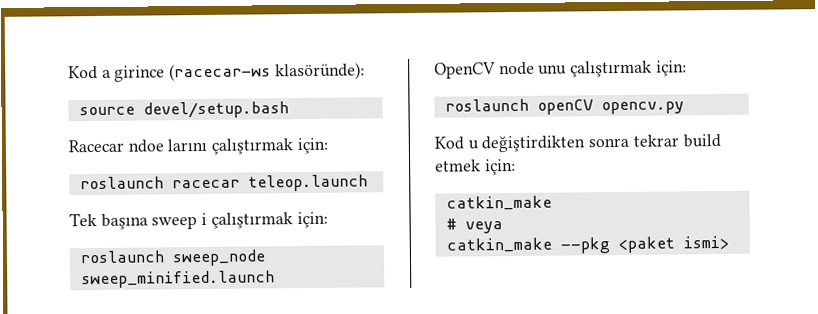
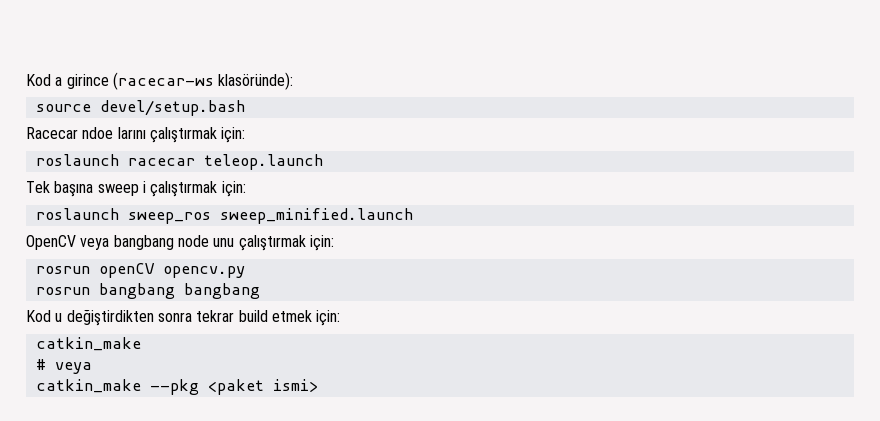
[171,249,266,267] sweep_node -> [127,212,211,224] sweep_ros
(496, 70) none -> [80,235,174,250] veya bangbang
[444,98,529,112] roslaunch -> [35,266,90,274] rosrun
(684, 108) none -> [35,283,260,299] // rosrun bangbang bangbang

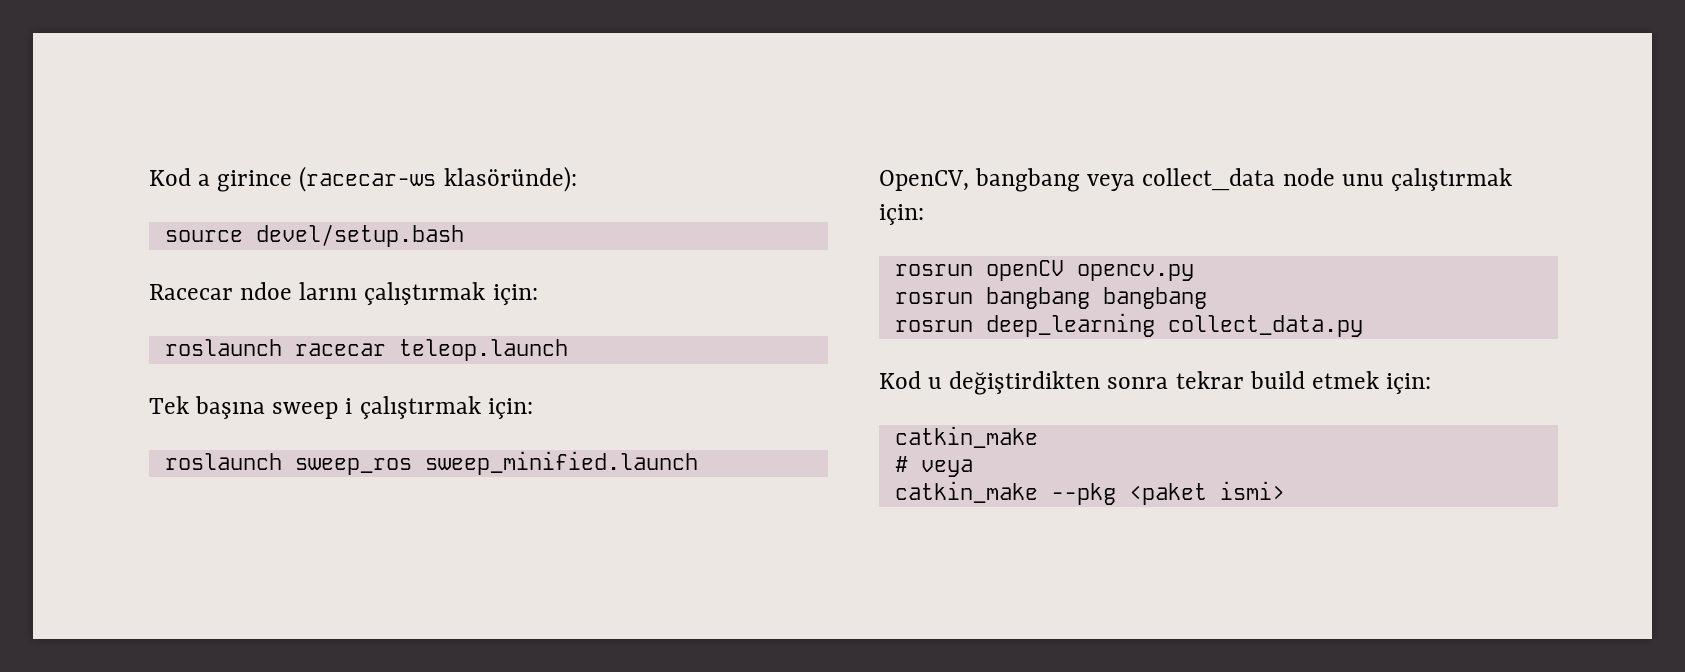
[26,235,174,250] OpenCV veya bangbang -> [879,168,1276,192] OpenCV, bangbang veya collect_data
(260, 291) none -> [894,313,1363,337] // rosrun deep_learning collect_data.py

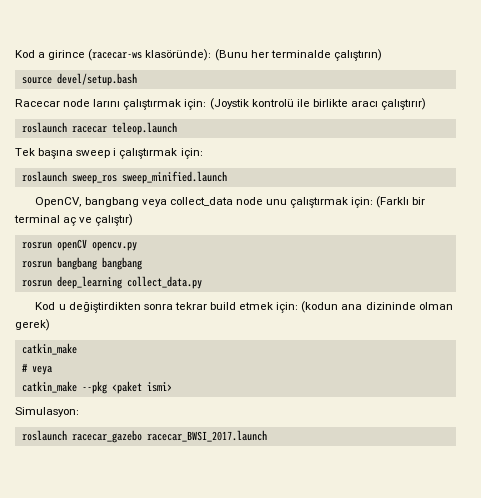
(577, 179) none -> [214,49,382,61] (Bunu her terminalde çalıştırın)
[240,282,293,300] ndoe -> [63,99,91,107] node
(538, 294) none -> [209,98,427,110] (Joystik kontrolü ile birlikte aracı çalıştırır)
(924, 214) none -> [376,196,426,208] [14,214,134,226] (Farklı bir terminal aç ve çalıştır)
(1432, 383) none -> [301,301,453,313] [15,319,50,331] (kodun ana dizininde olman gerek)
(1285, 490) none -> [15,407,79,417] [21,430,267,443] // Simulasyon: // roslaunch racecar_gazebo racecar_BWSI_2017.launch

